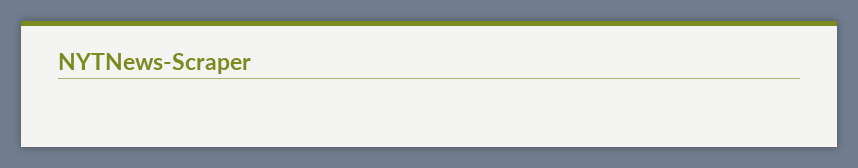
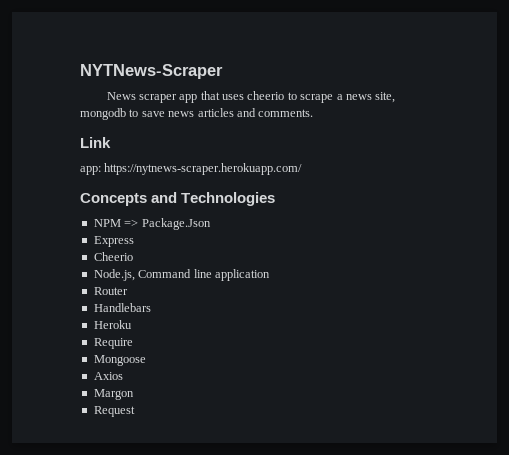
(251, 63) none -> [106,91,396,103] [80,108,314,120] [80,137,111,148] [80,163,303,175] [80,192,276,206] [93,218,211,230] [93,236,134,247] [93,252,133,261] [93,269,270,281] [93,287,128,295] [93,303,151,312] [93,320,132,329] [93,338,133,349] [93,355,146,366] [93,372,123,380] [93,389,134,400] [93,406,135,417] // News scraper app that uses cheerio to scrape a news site, mongodb to save news articles and comments. // Link // app: https://nytnews-scraper.herokuapp.com/ // Concepts and Technologies // NPM => Package.Json // Express // Cheerio // Node.js, Command line application // Router // Handlebars // Heroku // Require // Mongoose // Axios // Margon // Request

